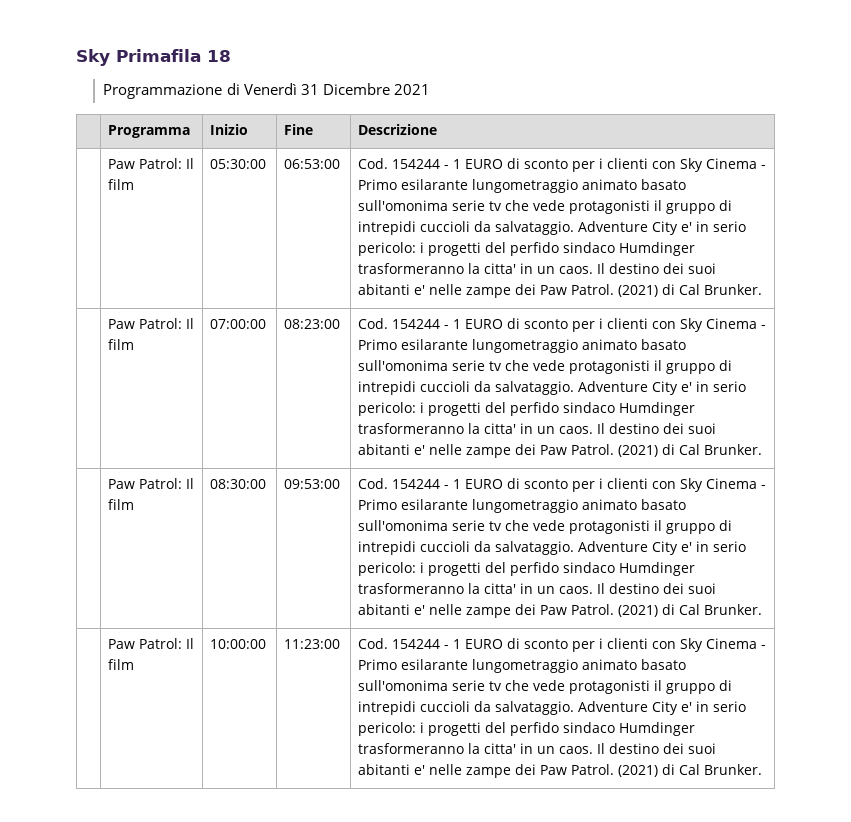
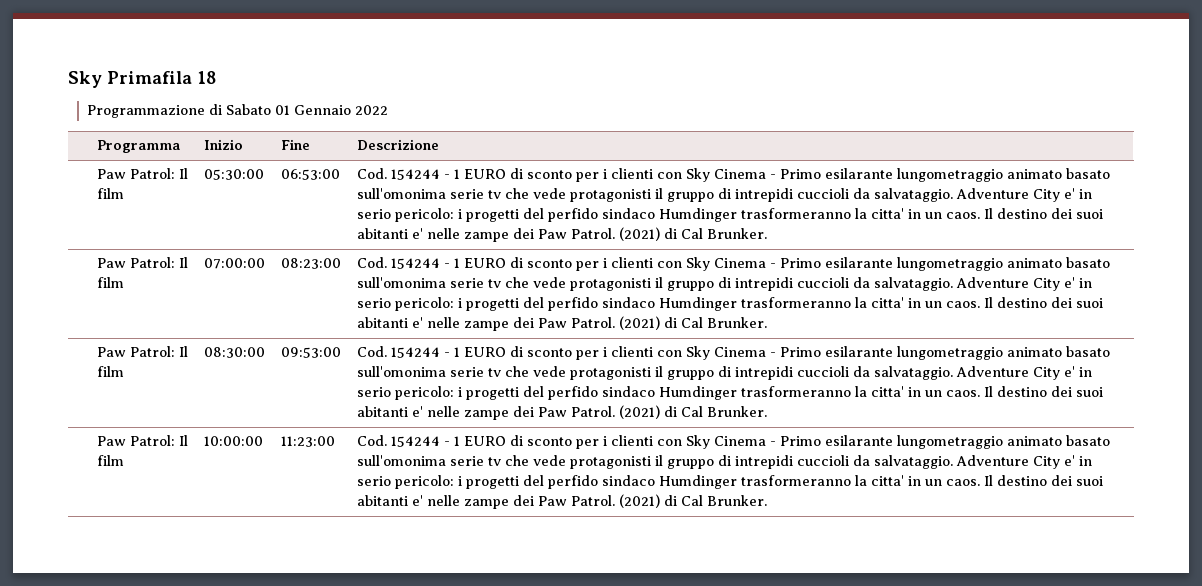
[243,83,430,95] Venerdì 31 Dicembre 2021 -> [225,104,388,115] Sabato 01 Gennaio 2022

